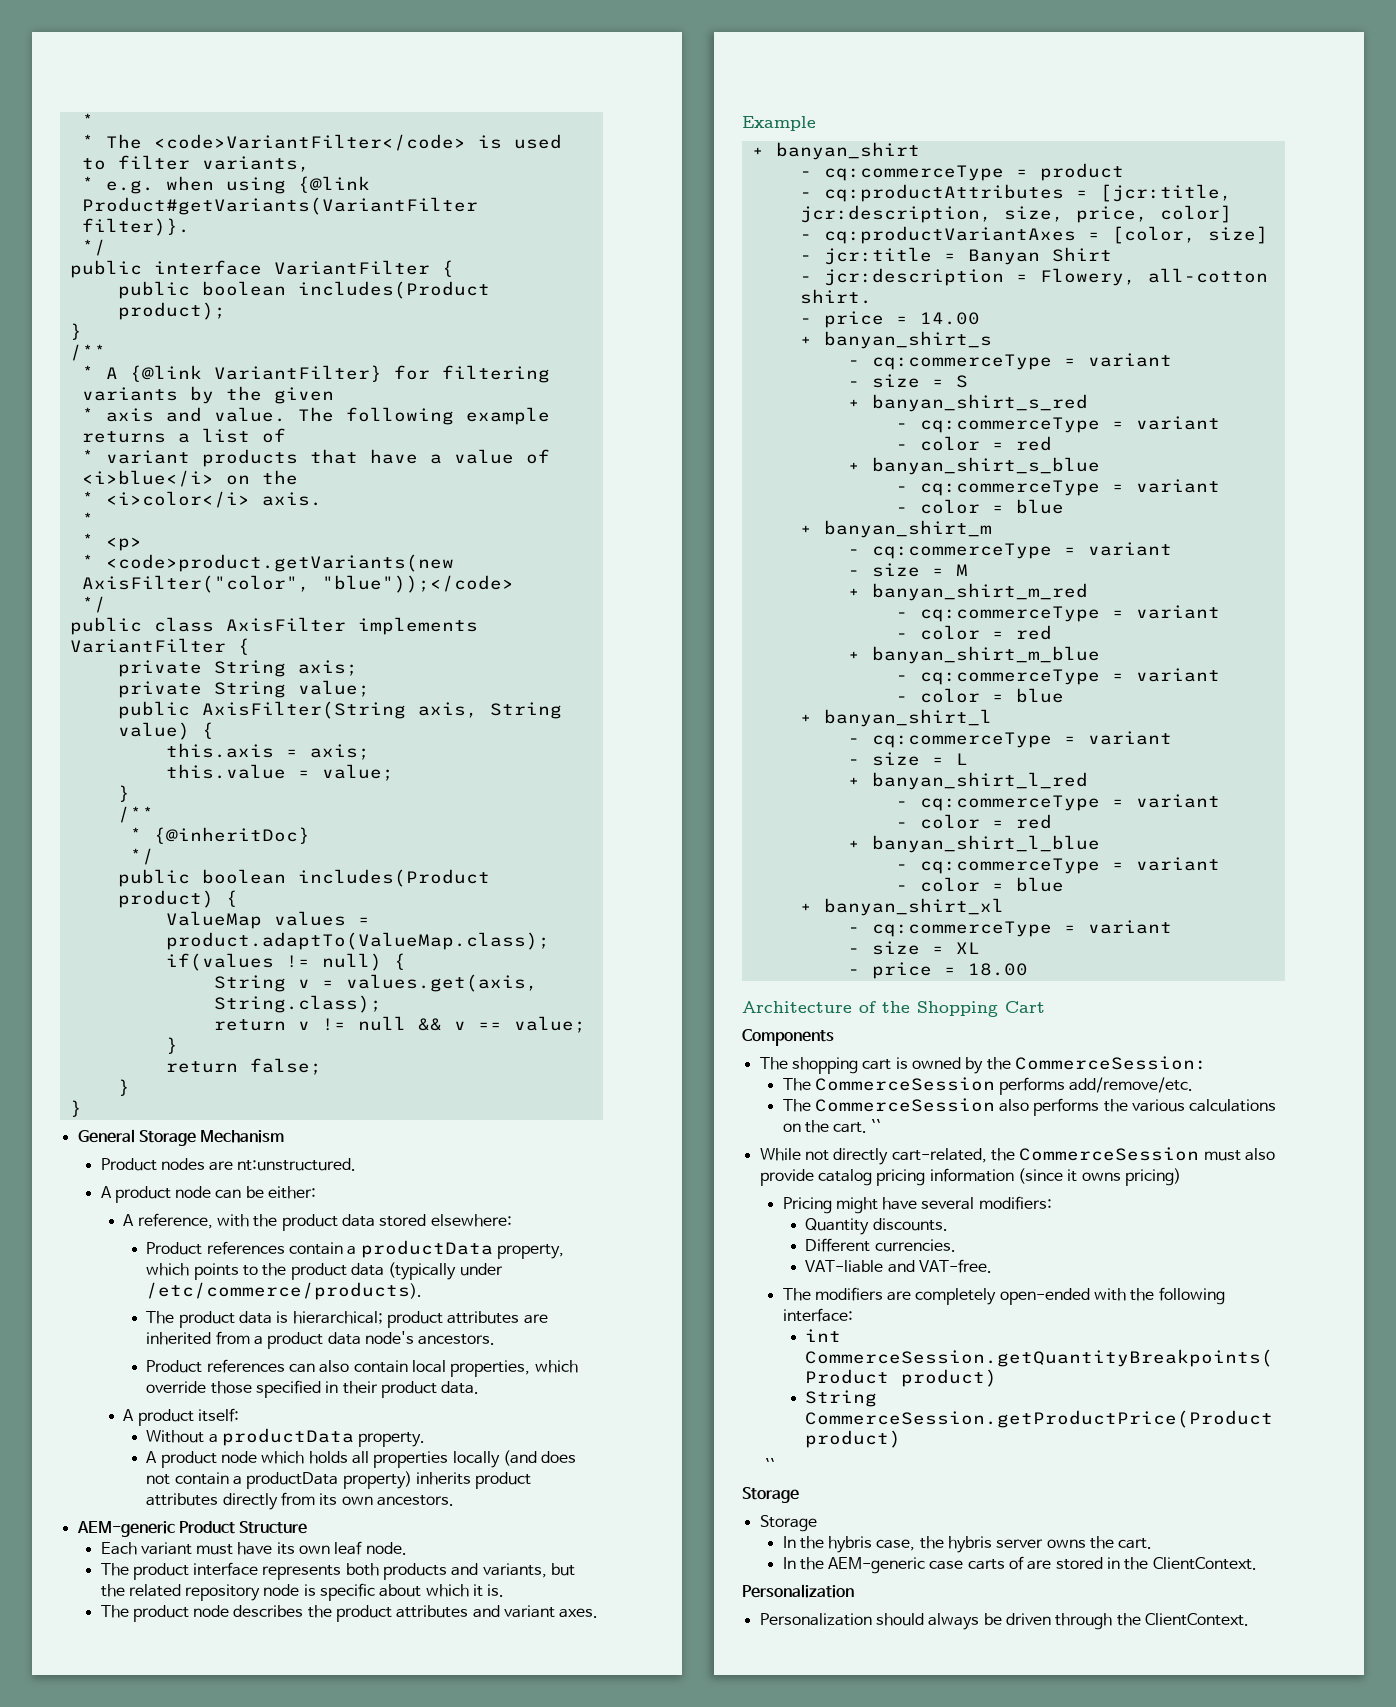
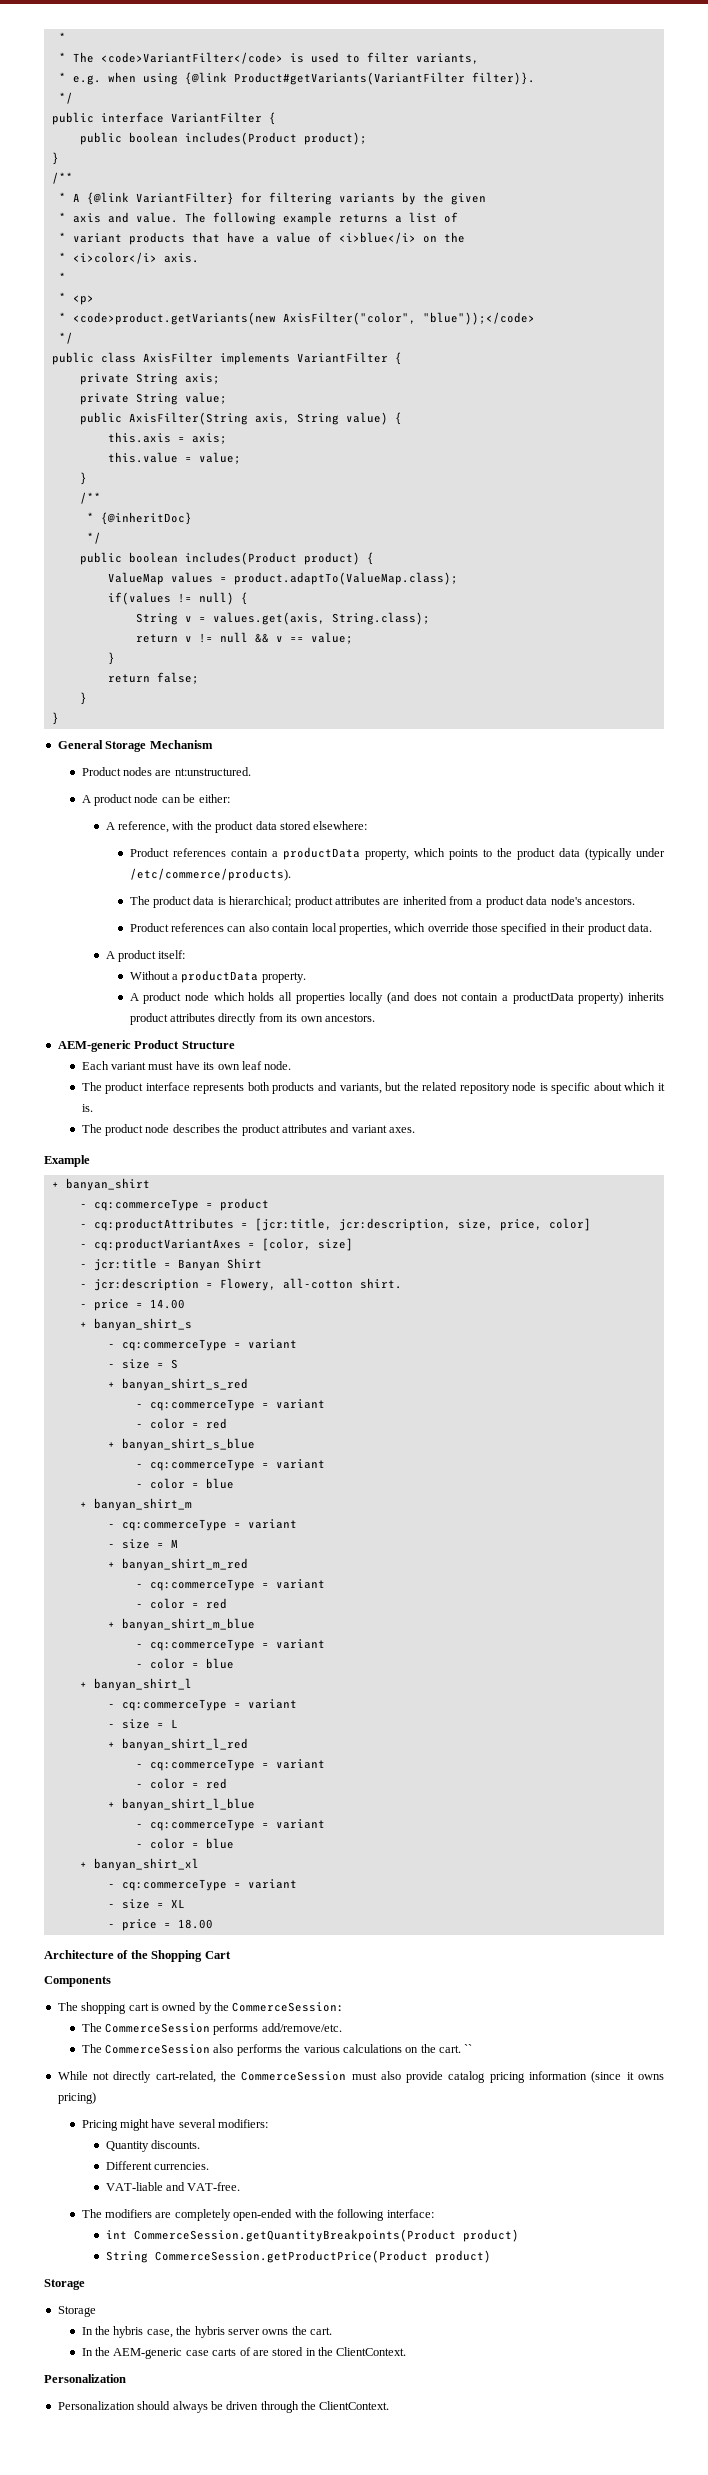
[764,1458,775,1471] // `` -> (491, 2256) none

